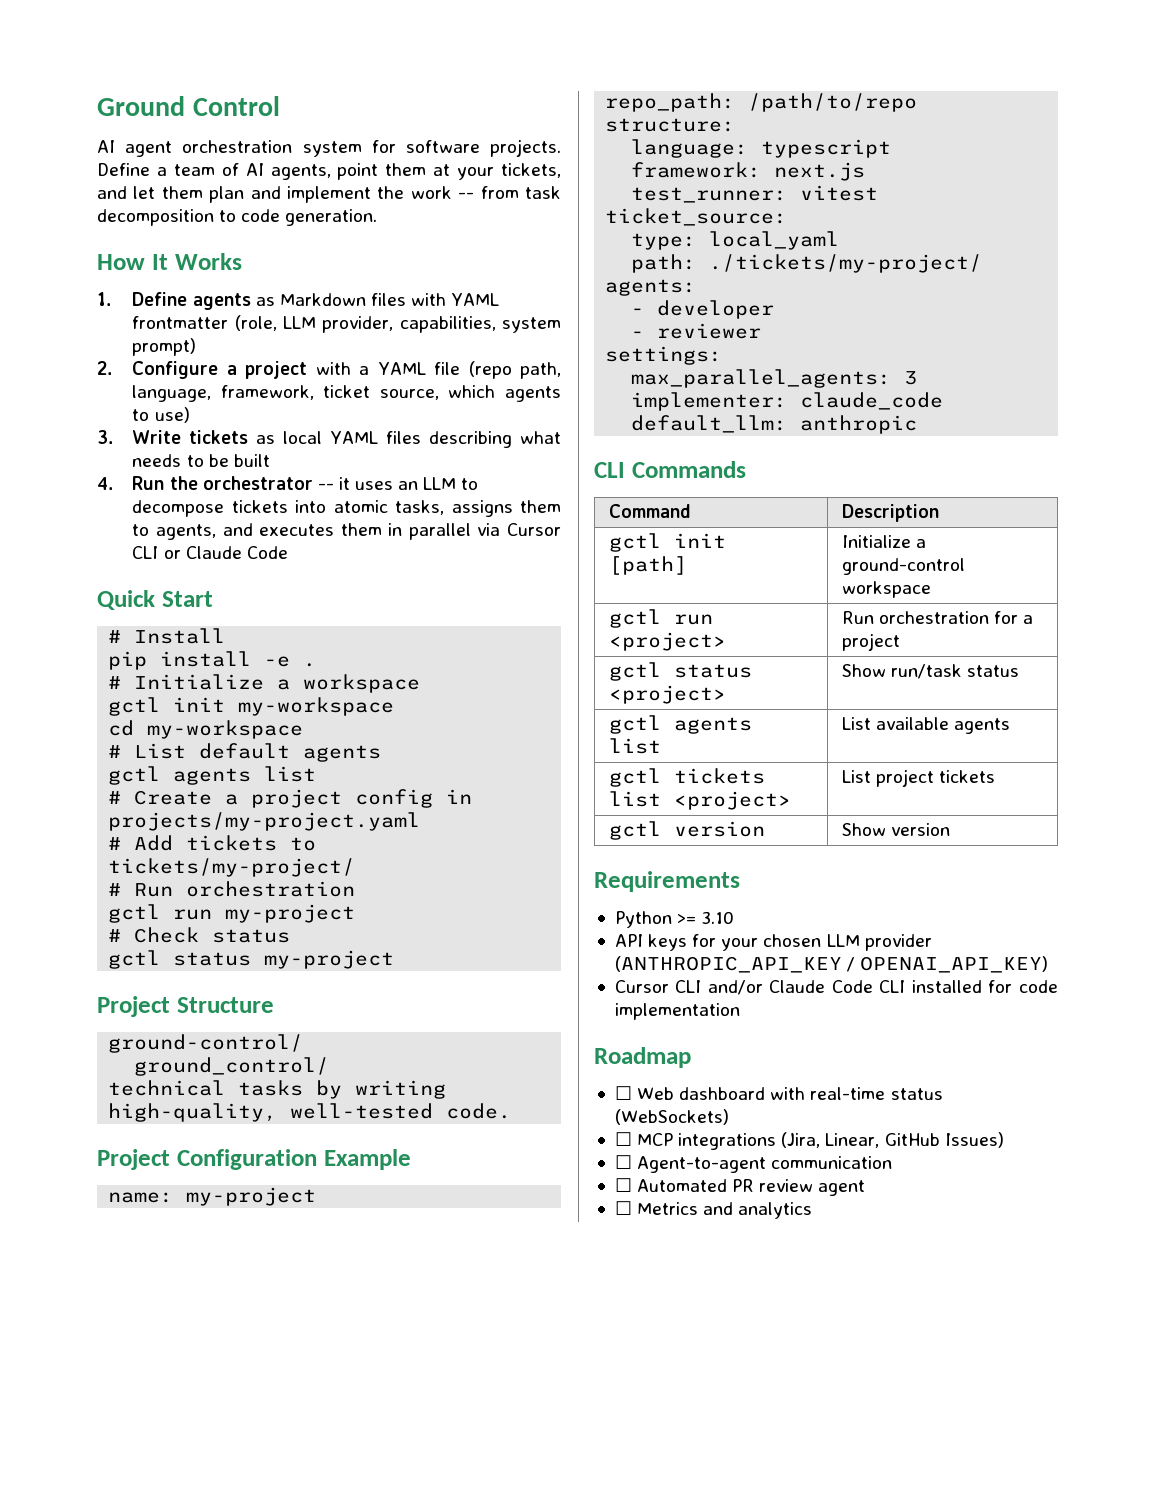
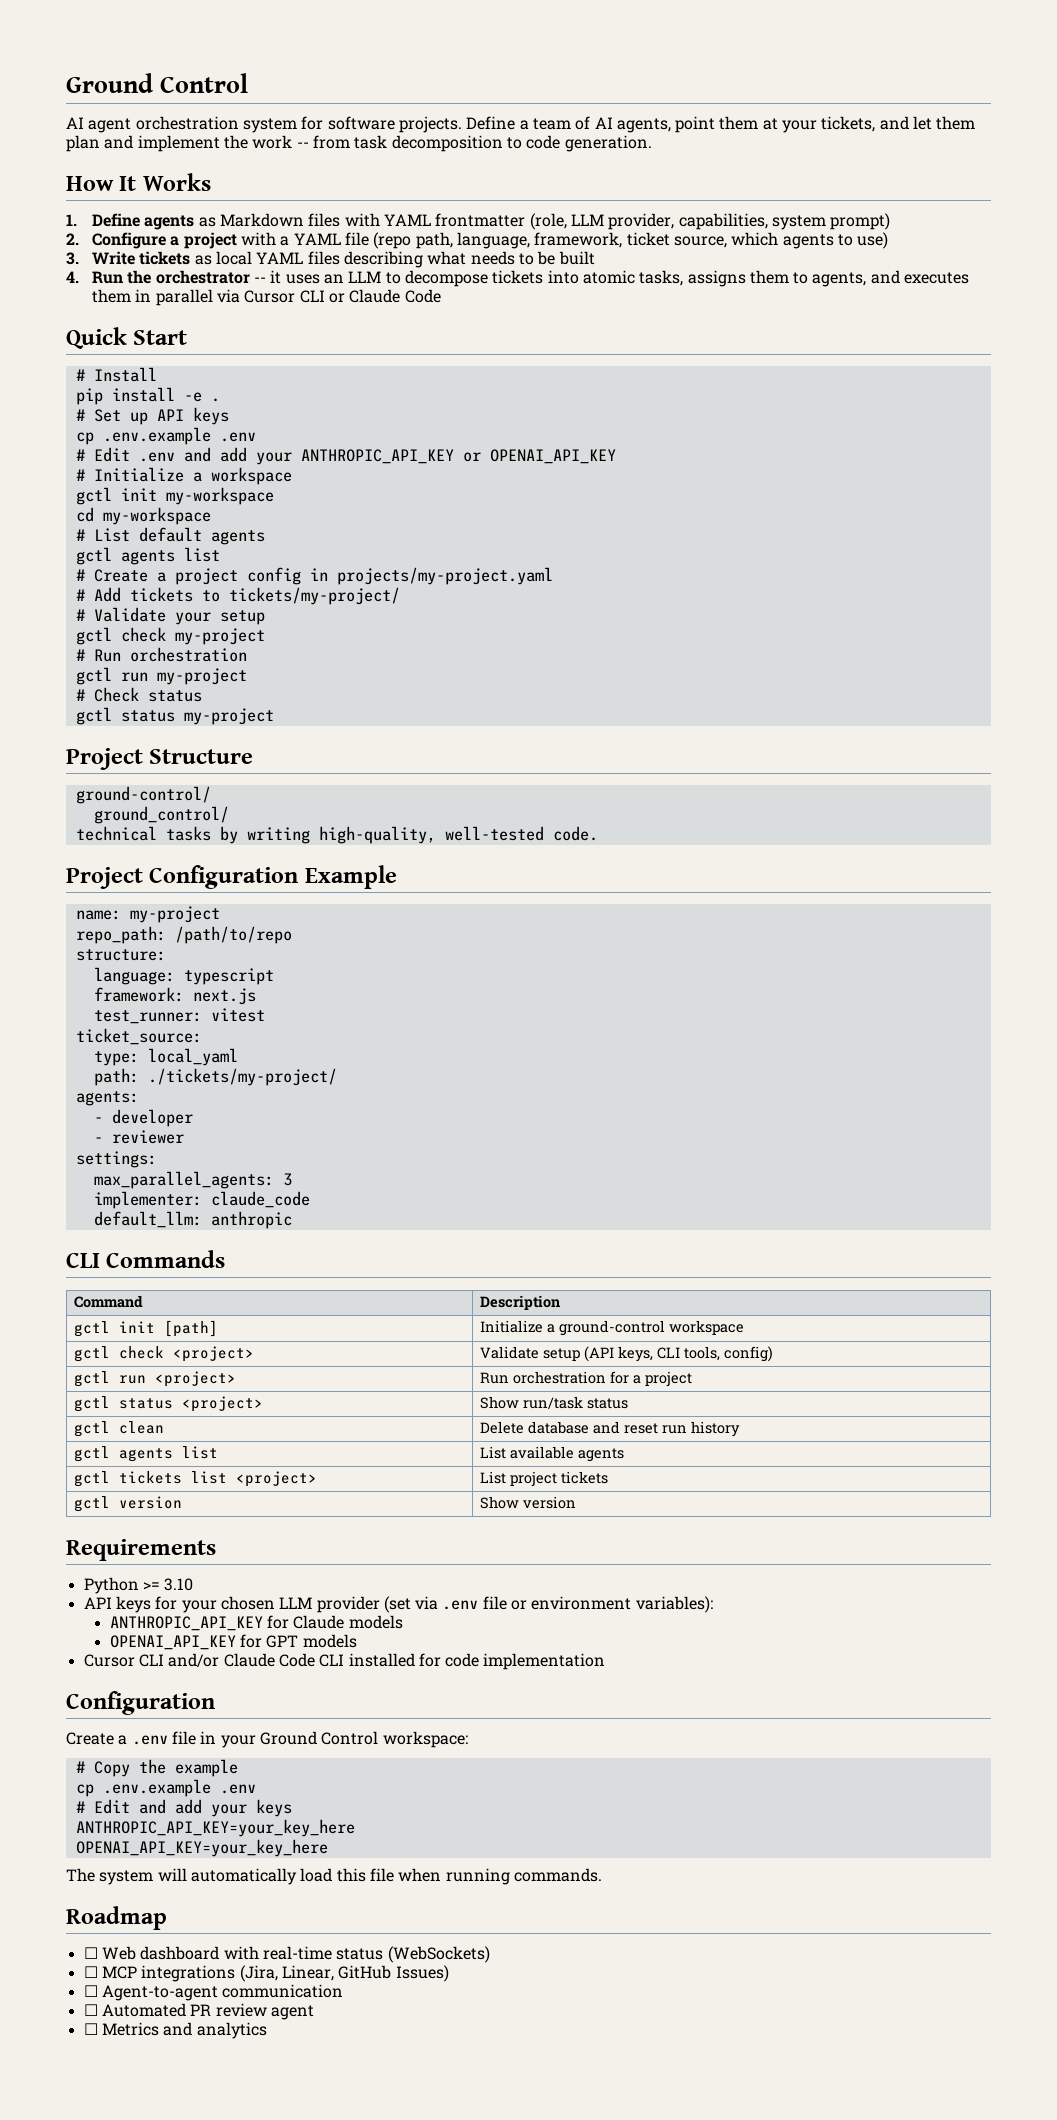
(317, 665) none -> [75,407,229,425] [75,427,256,445] [75,447,616,465] // # Set up API keys // cp .env.example .env // # Edit .env and add your ANTHROPIC_API_KEY or OPENAI_API_KEY
(356, 867) none -> [75,607,265,625] [75,627,265,645] // # Validate your setup // gctl check my-project
(931, 589) none -> [74,1346,255,1362] [480,1346,774,1362] // gctl check <project> | Validate setup (API keys, CLI tools, config)
(1020, 671) none -> [74,1421,165,1437] [480,1421,741,1437] // gctl clean | Delete database and reset run history
[614,956,1049,973] (ANTHROPIC_API_KEY / OPENAI_API_KEY) -> [383,1596,713,1613] [109,1615,403,1631] [109,1634,357,1650] (set via .env file or environment variables): // ANTHROPIC_API_KEY for Claude models // OPENAI_API_KEY for GPT models
(740, 1011) none -> [66,1691,215,1715] [66,1731,468,1748] [75,1759,238,1777] [75,1779,256,1797] [75,1799,292,1817] [75,1819,355,1837] [75,1839,328,1857] [66,1868,602,1885] // Configuration // Create a .env file in your Ground Control workspace: // # Copy the example // cp .env.example .env // # Edit and add your keys // ANTHROPIC_API_KEY=your_key_here // OPENAI_API_KEY=your_key_here // The system will automatically load this file when running commands.

